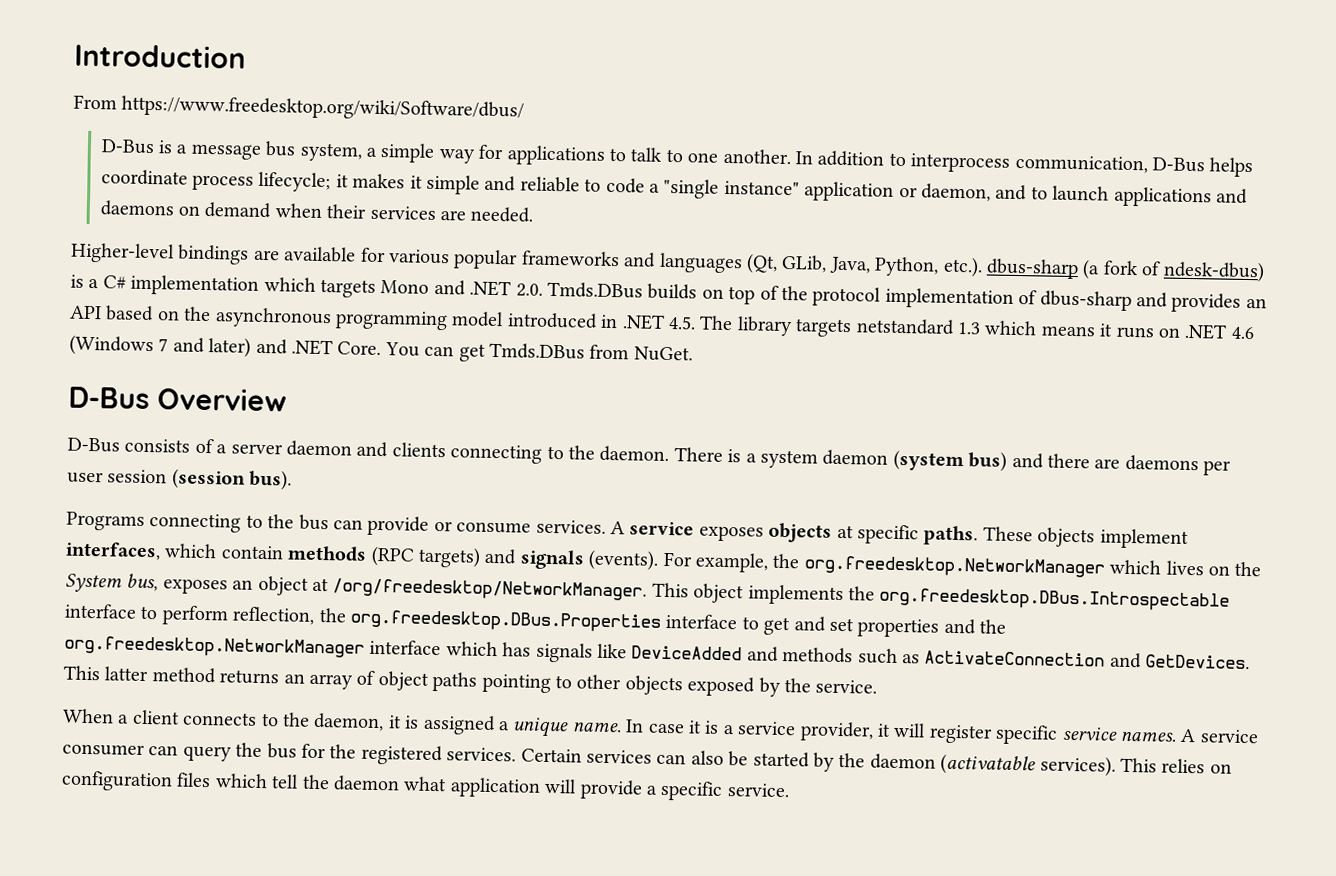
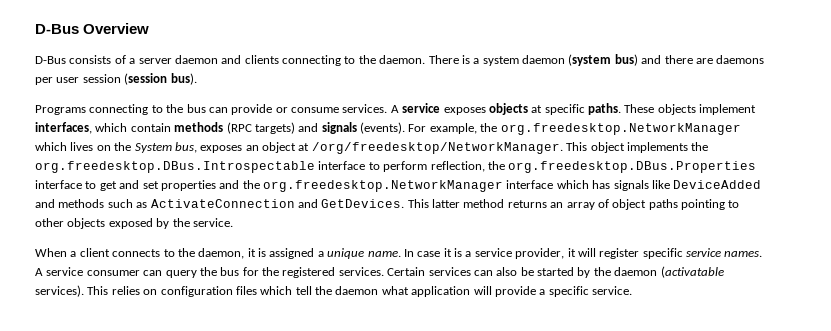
[74,43,246,69] [73,94,525,122] [100,139,1254,178] [100,169,1249,208] [99,200,534,223] [70,242,1265,283] [70,274,1267,313] [69,305,1255,340] [69,334,693,362] Introduction // From https://www.freedesktop.org/wiki/Software/dbus/ // D-Bus is a message bus system, a simple way for applications to talk to one another. In addition to interprocess communication, D-Bus helps coordinate process lifecycle; it makes it simple and reliable to code a "single instance" application or daemon, and to launch applications and daemons on demand when their services are needed. // Higher-level bindings are available for various popular frameworks and languages (Qt, GLib, Java, Python, etc.). dbus-sharp (a fork of ndesk-dbus) is a C# implementation which targets Mono and .NET 2.0. Tmds.DBus builds on top of the protocol implementation of dbus-sharp and provides an API based on the asynchronous programming model introduced in .NET 4.5. The library targets netstandard 1.3 which means it runs on .NET 4.6 (Windows 7 and later) and .NET Core. You can get Tmds.DBus from NuGet. // -> (35, 29) none

